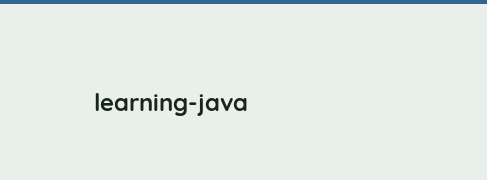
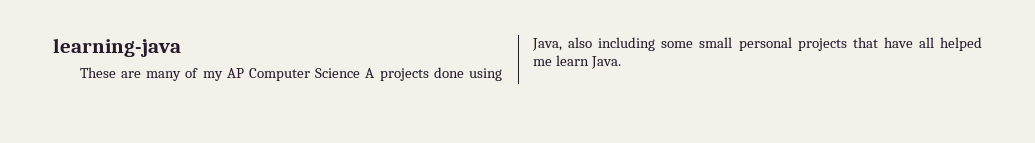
(248, 104) none -> [79,67,502,81] [532,37,983,51] [533,55,621,69] // These are many of my AP Computer Science A projects done using Java, also including some small personal projects that have all helped me learn Java.

